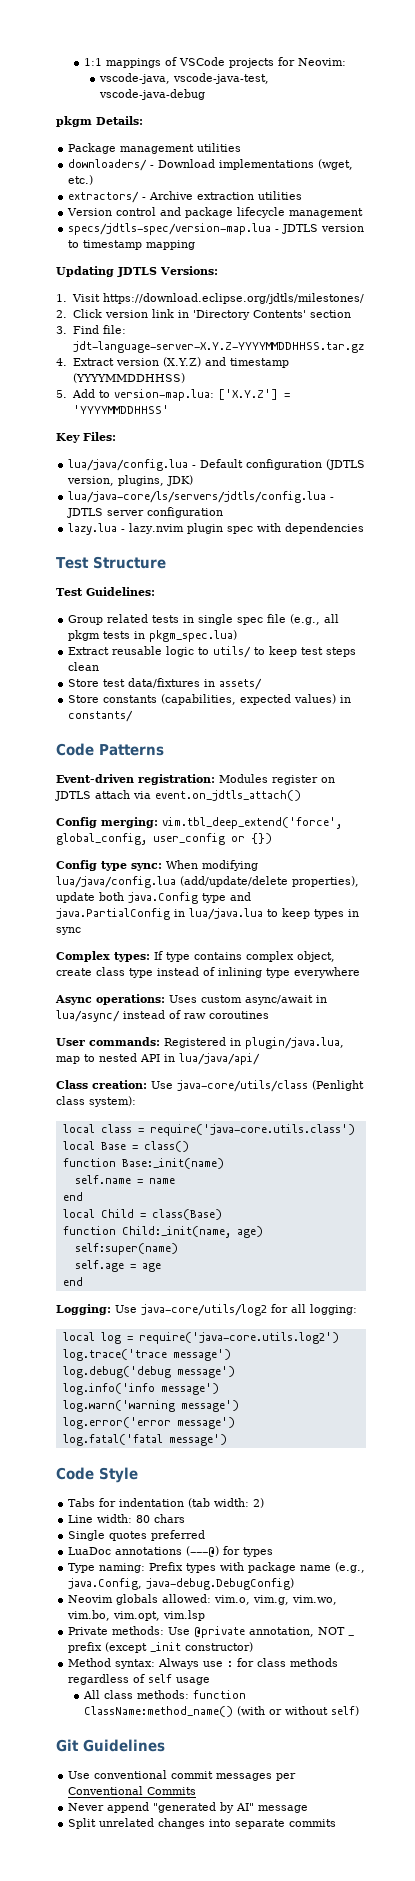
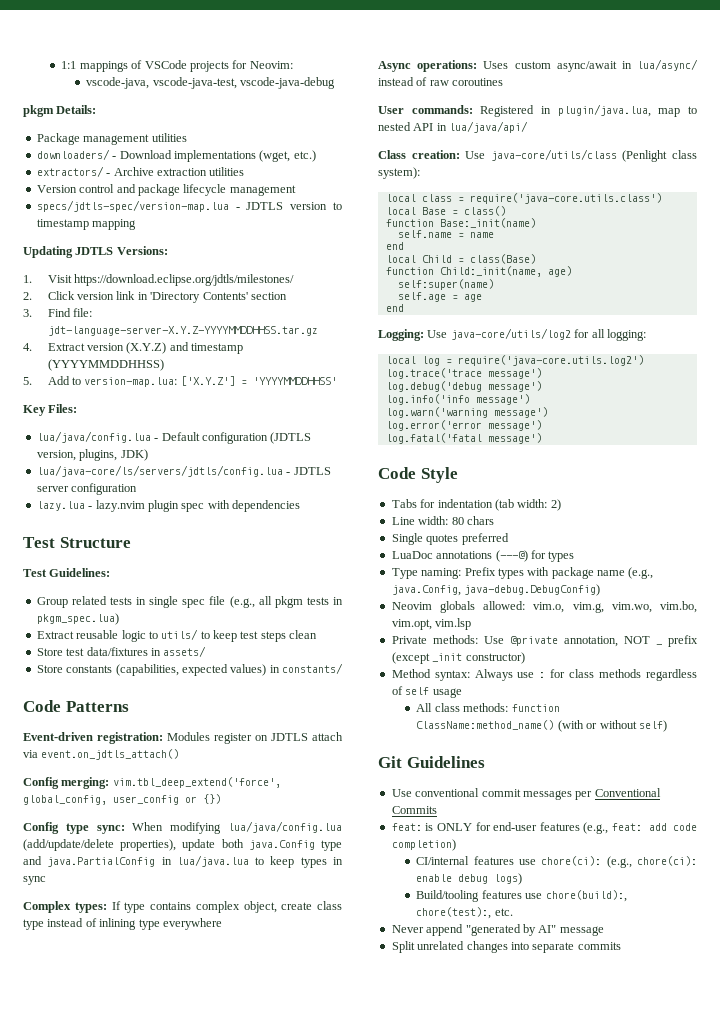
(197, 1791) none -> [391,822,697,834] [391,839,456,851] [416,856,697,868] [416,873,523,885] [416,890,627,902] [416,907,513,919] // feat: is ONLY for end-user features (e.g., feat: add code completion) // CI/internal features use chore(ci): (e.g., chore(ci): enable debug logs) // Build/tooling features use chore(build):, chore(test):, etc.

